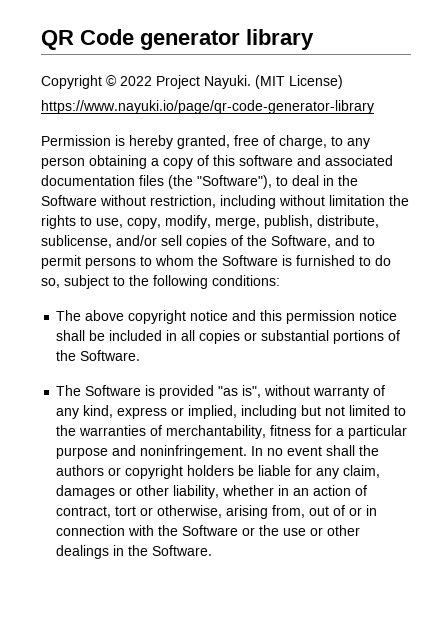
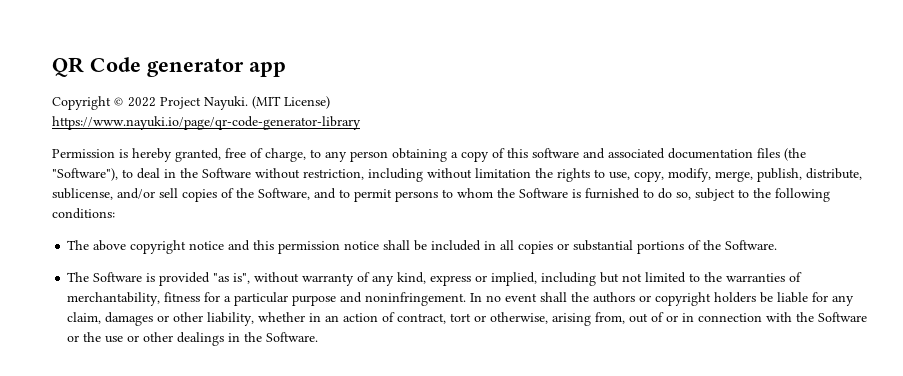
[246,29,314,50] library -> [249,62,286,77] app

